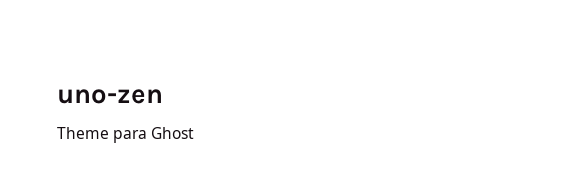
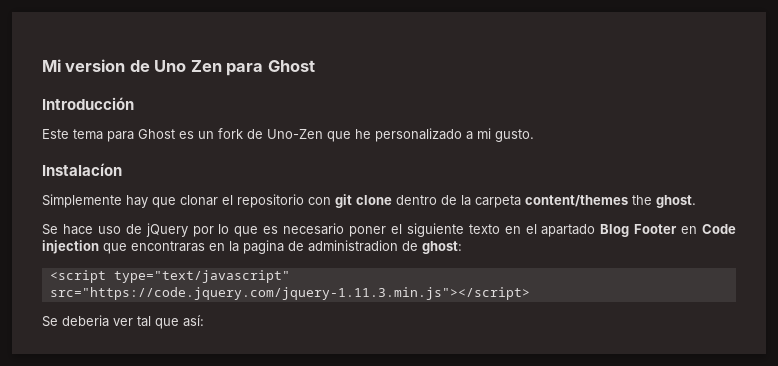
[57,89,163,104] [57,127,195,143] uno-zen // Theme para Ghost -> [42,59,315,76] [42,97,134,110] [42,128,534,142] [42,163,122,176] [42,194,696,208] [42,223,736,237] [42,240,462,254] [49,270,290,283] [49,287,530,300] [42,315,204,329] Mi version de Uno Zen para Ghost // Introducción // Este tema para Ghost es un fork de Uno-Zen que he personalizado a mi gusto. // Instalacíon // Simplemente hay que clonar el repositorio con git clone dentro de la carpeta content/themes the ghost. // Se hace uso de jQuery por lo que es necesario poner el siguiente texto en el apartado Blog Footer en Code injection que encontraras en la pagina de administradion de ghost: // <script type="text/javascript" src="https://code.jquery.com/jquery-1.11.3.min.js"></script> // Se deberia ver tal que así:

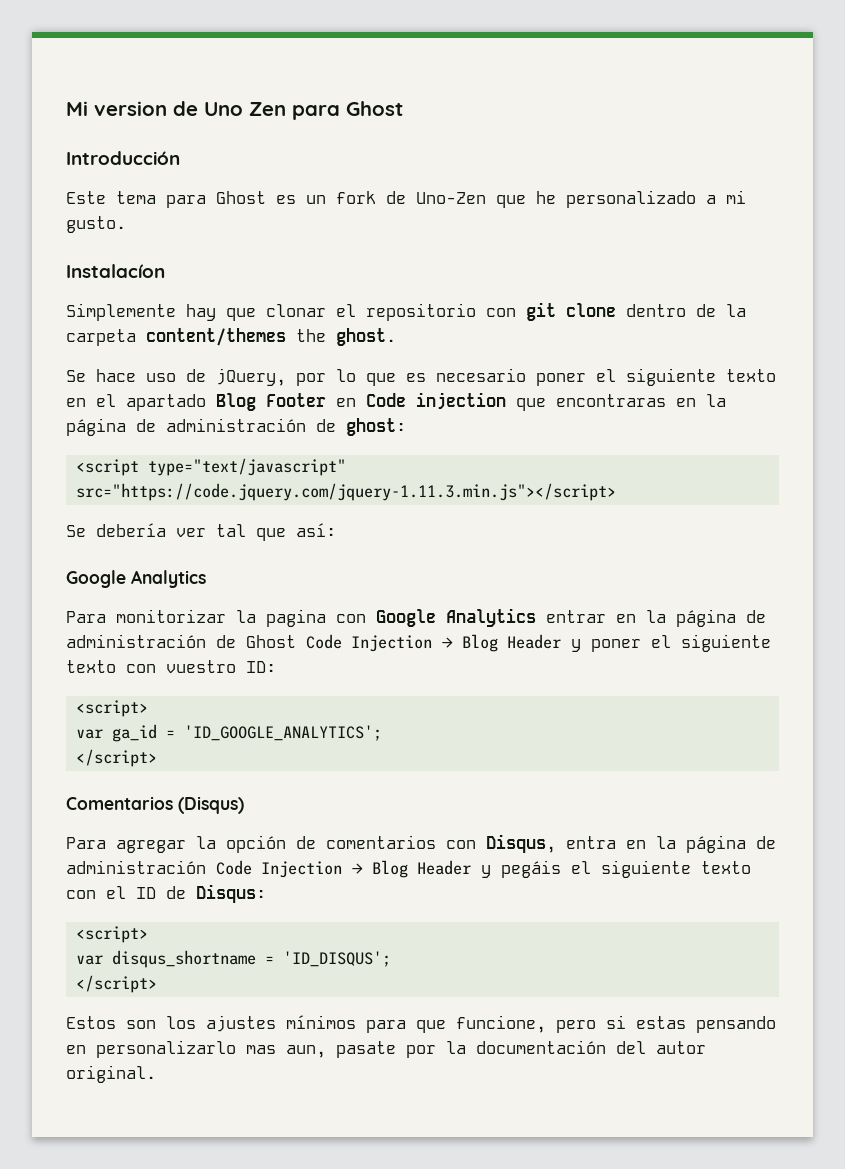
[145,223,188,237] jQuery -> [216,368,286,386] jQuery,
[243,240,398,254] pagina de administradion -> [66,418,306,436] página de administración
[62,315,109,327] deberia -> [96,523,166,537] debería
(204, 321) none -> [66,570,206,588] [66,608,766,627] [66,634,771,652] [66,660,276,673] [75,700,148,717] [75,724,382,742] [75,749,157,767] [66,796,244,814] [66,834,776,853] [66,860,751,878] [66,884,266,903] [75,926,148,943] [75,950,391,968] [75,975,157,993] [66,1015,776,1033] [66,1040,706,1058] [66,1065,156,1083] // Google Analytics // Para monitorizar la pagina con Google Analytics entrar en la página de administración de Ghost Code Injection → Blog Header y poner el siguiente texto con vuestro ID: // <script> // var ga_id = 'ID_GOOGLE_ANALYTICS'; // </script> // Comentarios (Disqus) // Para agregar la opción de comentarios con Disqus, entra en la página de administración Code Injection → Blog Header y pegáis el siguiente texto con el ID de Disqus: // <script> // var disqus_shortname = 'ID_DISQUS'; // </script> // Estos son los ajustes mínimos para que funcione, pero si estas pensando en personalizarlo mas aun, pasate por la documentación del autor original.

